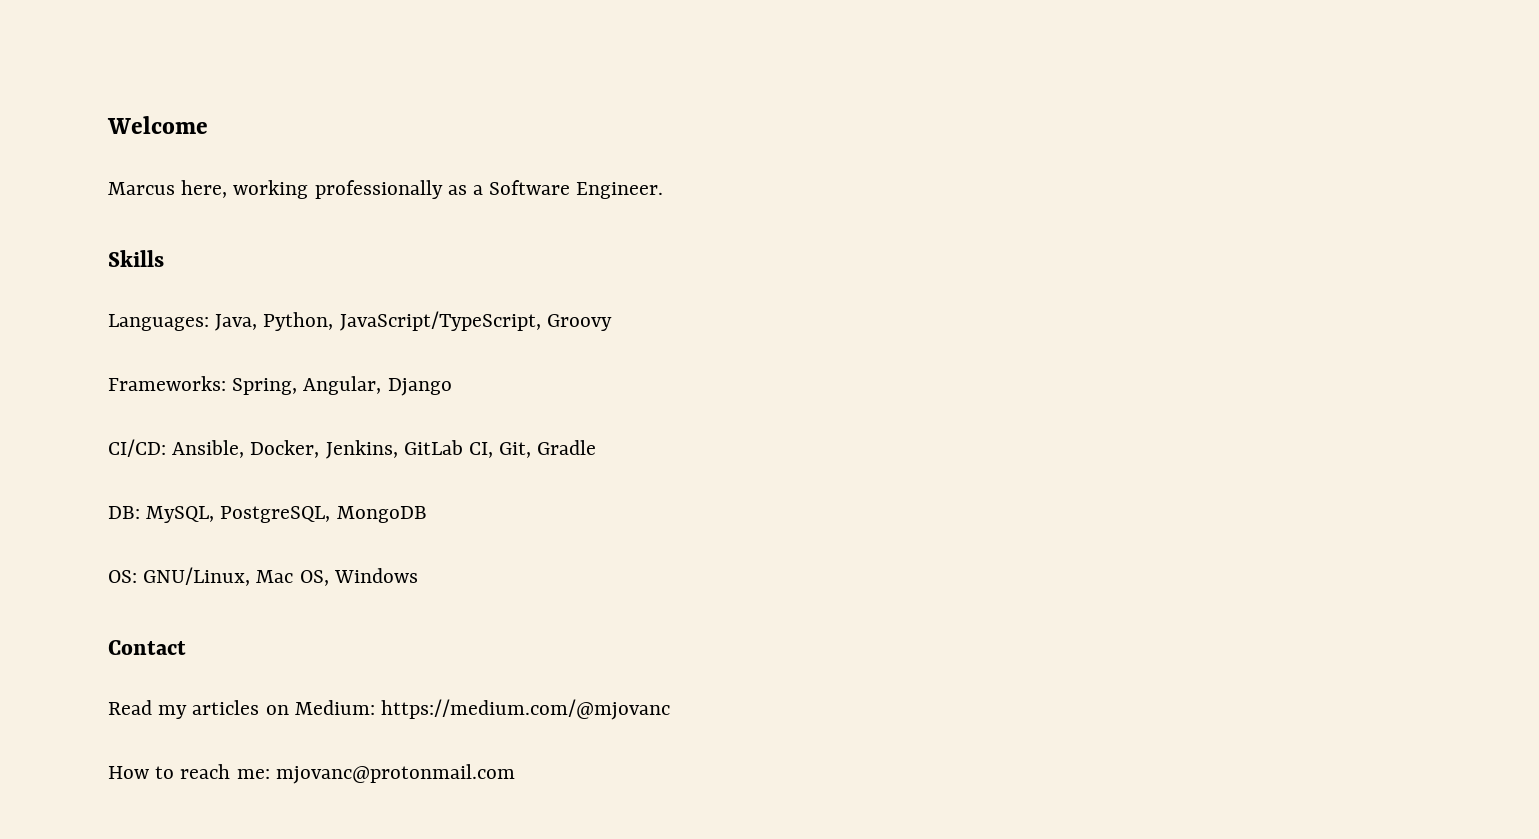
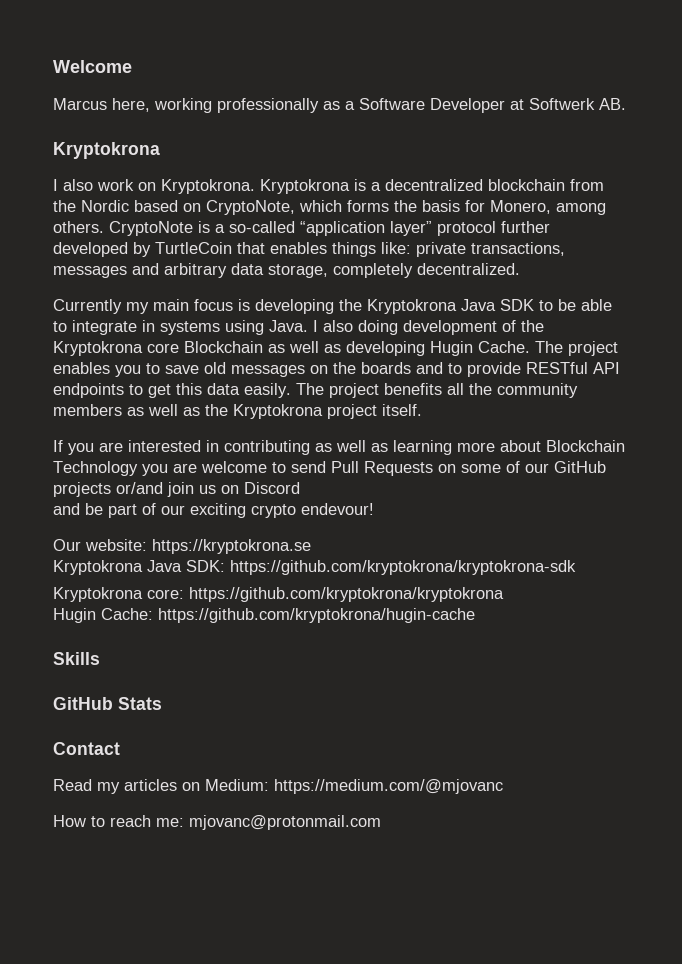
[576,182,664,199] [108,250,164,267] [108,311,612,331] [108,376,452,396] [108,439,597,459] [108,506,427,523] [108,567,418,586] Engineer. // Skills // Languages: Java, Python, JavaScript/TypeScript, Groovy // Frameworks: Spring, Angular, Django // CI/CD: Ansible, Docker, Jenkins, GitLab CI, Git, Gradle // DB: MySQL, PostgreSQL, MongoDB // OS: GNU/Linux, Mac OS, Windows -> [430,98,626,113] [53,142,160,159] [53,179,604,194] [53,200,606,215] [53,221,550,236] [53,242,565,257] [53,263,520,278] [53,299,612,314] [53,320,544,335] [53,341,618,356] [53,362,620,377] [53,383,578,398] [53,404,422,419] [53,440,625,455] [53,461,606,476] [53,482,300,497] [53,503,374,518] [53,539,311,554] [53,560,576,575] [53,587,504,602] [53,608,475,623] [53,652,100,665] [53,697,162,710] Developer at Softwerk AB. // Kryptokrona // I also work on Kryptokrona. Kryptokrona is a decentralized blockchain from the Nordic based on CryptoNote, which forms the basis for Monero, among others. CryptoNote is a so-called “application layer” protocol further developed by TurtleCoin that enables things like: private transactions, messages and arbitrary data storage, completely decentralized. // Currently my main focus is developing the Kryptokrona Java SDK to be able to integrate in systems using Java. I also doing development of the Kryptokrona core Blockchain as well as developing Hugin Cache. The project enables you to save old messages on the boards and to provide RESTful API endpoints to get this data easily. The project benefits all the community members as well as the Kryptokrona project itself. // If you are interested in contributing as well as learning more about Blockchain Technology you are welcome to send Pull Requests on some of our GitHub projects or/and join us on Discord // and be part of our exciting crypto endevour! // Our website: https://kryptokrona.se // Kryptokrona Java SDK: https://github.com/kryptokrona/kryptokrona-sdk // Kryptokrona core: https://github.com/kryptokrona/kryptokrona // Hugin Cache: https://github.com/kryptokrona/hugin-cache // Skills // GitHub Stats

